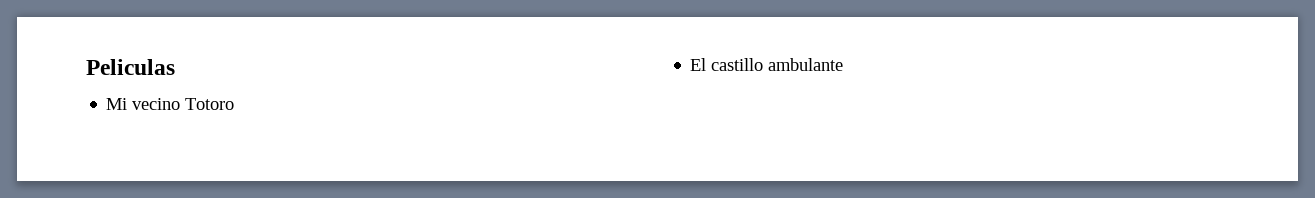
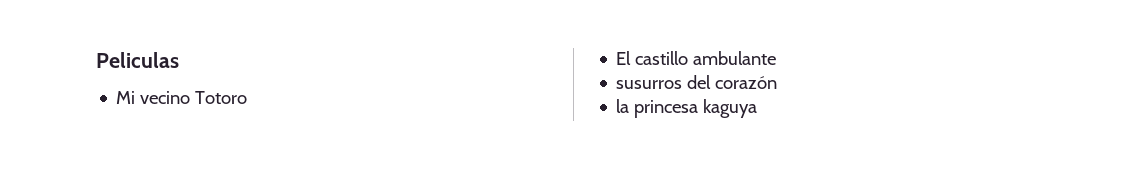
(844, 64) none -> [616,75,778,89] [616,99,758,118] // susurros del corazón // la princesa kaguya

